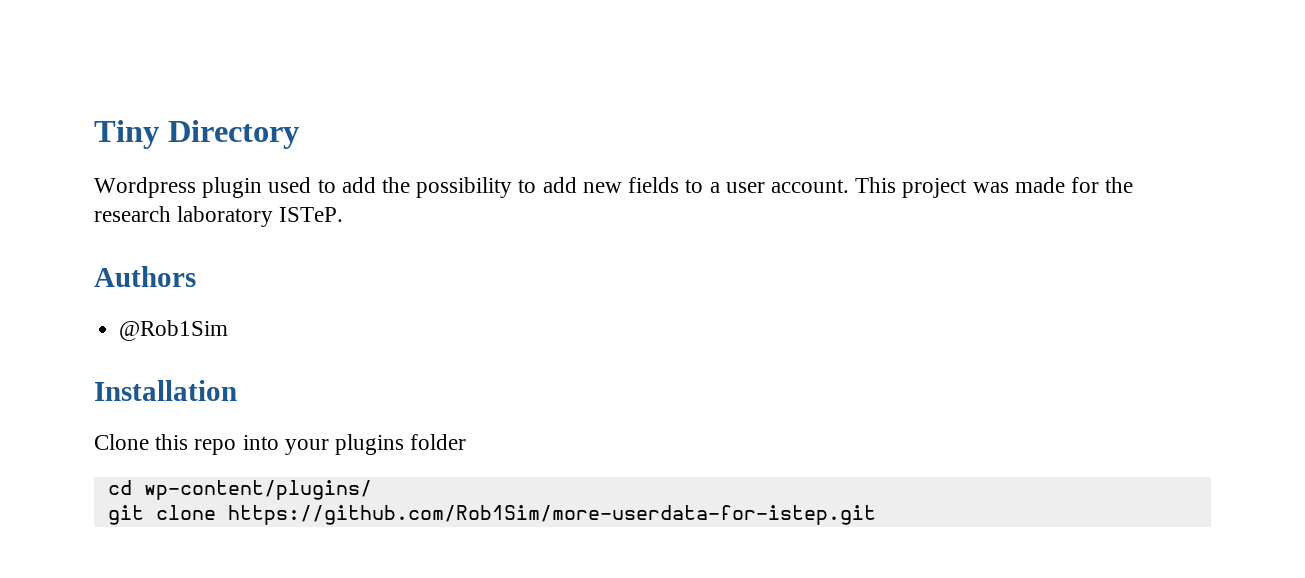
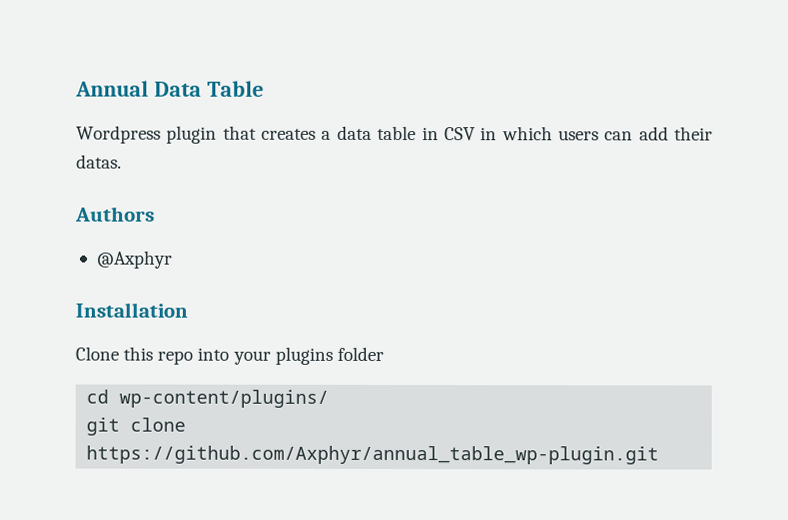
[94,120,299,149] Tiny Directory -> [75,80,264,97] Annual Data Table
[268,177,1134,198] [94,206,344,227] used to add the possibility to add new fields to a user account. This project was made for the research laboratory ISTeP. -> [222,125,713,141] [76,154,122,169] that creates a data table in CSV in which users can add their datas.
[119,320,229,341] @Rob1Sim -> [95,250,173,269] @Axphyr
[227,505,876,525] https://github.com/Rob1Sim/more-userdata-for-istep.git -> [86,445,660,465] https://github.com/Axphyr/annual_table_wp-plugin.git

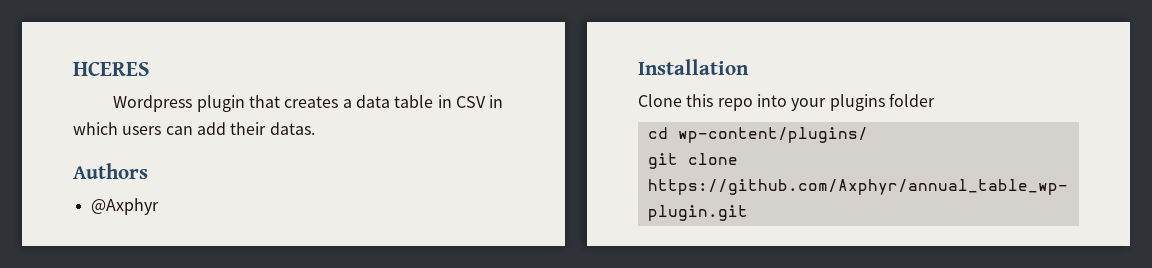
[75,80,264,97] Annual Data Table -> [73,61,150,76] HCERES

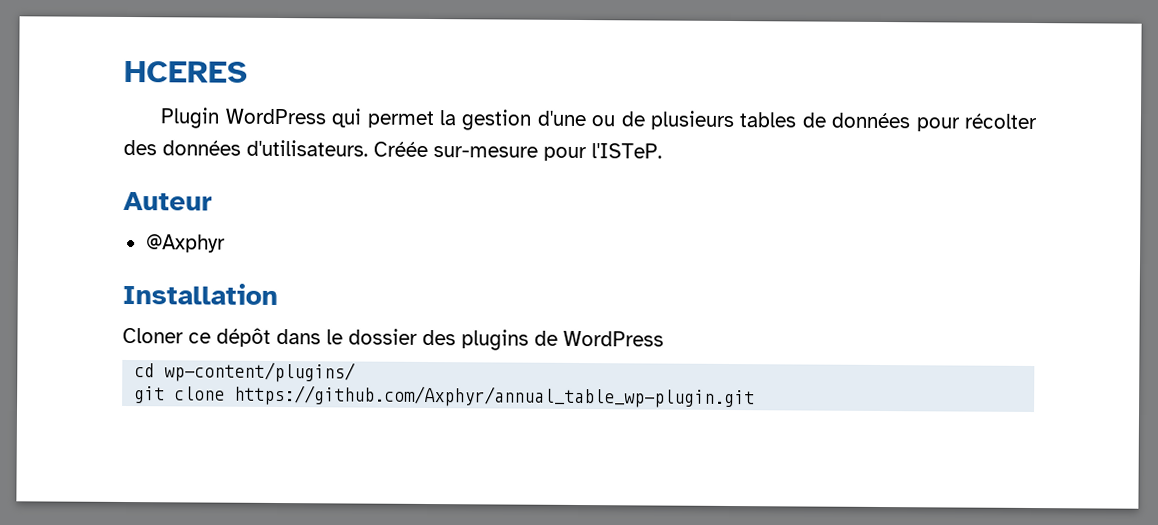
[113,95,504,112] [73,122,315,135] [73,163,148,179] [90,198,159,215] [638,59,749,75] [638,93,935,111] Wordpress plugin that creates a data table in CSV in which users can add their datas. // Authors // @Axphyr // Installation // Clone this repo into your plugins folder -> [160,107,1037,132] [123,139,662,162] [123,191,212,211] [145,234,226,253] [122,282,278,306] [122,327,664,351] Plugin WordPress qui permet la gestion d'une ou de plusieurs tables de données pour récolter des données d'utilisateurs. Créée sur-mesure pour l'ISTeP. // Auteur // @Axphyr // Installation // Cloner ce dépôt dans le dossier des plugins de WordPress

